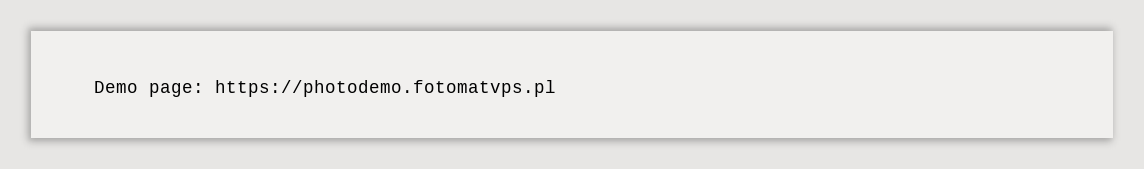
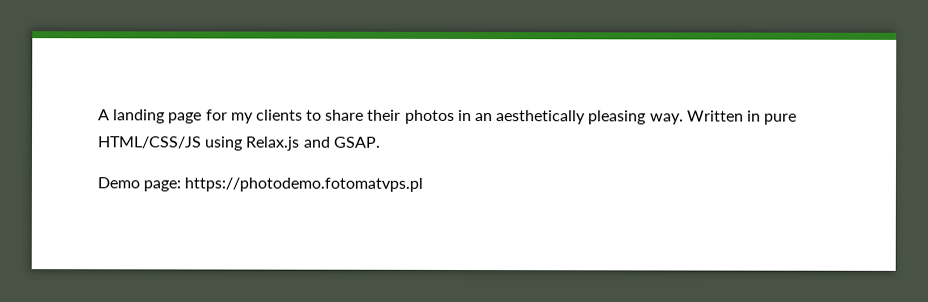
(94, 87) none -> [98,109,798,125] [98,136,381,151] A landing page for my clients to share their photos in an aesthetically pleasing way. Written in pure HTML/CSS/JS using Relax.js and GSAP. //

